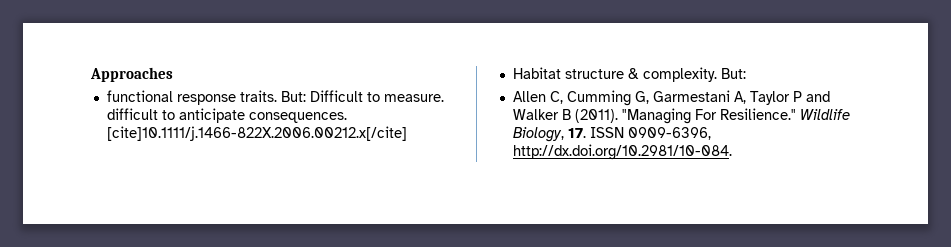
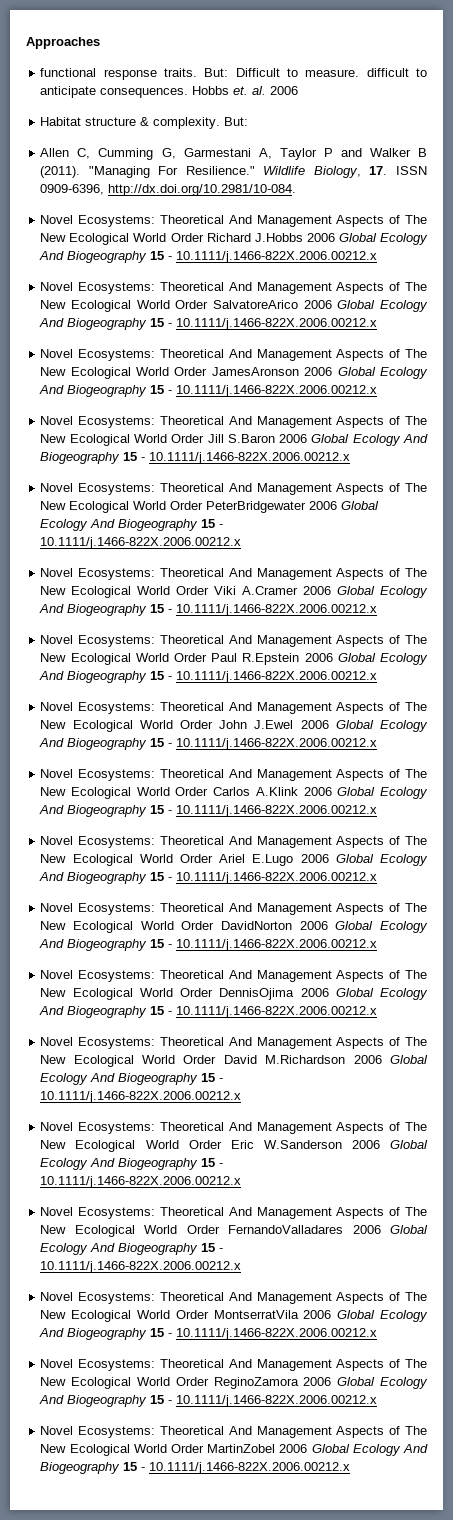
[106,126,407,141] [cite]10.1111/j.1466-822X.2006.00212.x[/cite] -> [192,86,299,95] Hobbs et. al. 2006
(732, 152) none -> [40,215,427,227] [40,233,428,245] [39,251,378,263] [40,282,427,294] [40,300,428,312] [39,318,378,330] [40,349,427,361] [40,367,428,379] [39,385,378,397] [40,416,427,428] [40,434,429,446] [40,452,351,464] [40,483,427,495] [40,501,380,513] [40,519,224,531] [40,537,242,549] [40,568,427,580] [40,586,428,598] [39,604,378,616] [40,635,427,647] [40,653,428,665] [39,671,378,683] [40,702,427,714] [40,720,428,732] [39,738,378,750] [40,769,427,781] [40,787,428,799] [39,805,378,817] [40,836,427,848] [40,854,428,866] [39,872,378,884] [40,903,427,915] [40,921,428,933] [39,939,378,951] [40,970,427,982] [40,988,428,1000] [39,1006,378,1018] [40,1037,427,1049] [40,1055,428,1067] [40,1073,224,1085] [40,1091,242,1103] [40,1122,427,1134] [40,1140,428,1152] [40,1158,224,1170] [40,1176,242,1188] [40,1207,427,1219] [40,1225,428,1237] [40,1243,224,1255] [40,1261,242,1273] [40,1292,427,1304] [40,1310,428,1322] [39,1328,378,1340] [40,1359,427,1371] [40,1377,428,1389] [39,1395,378,1407] [40,1426,427,1438] [40,1444,428,1456] [40,1462,351,1474] // Novel Ecosystems: Theoretical And Management Aspects of The New Ecological World Order Richard J.Hobbs 2006 Global Ecology And Biogeography 15 - 10.1111/j.1466-822X.2006.00212.x // Novel Ecosystems: Theoretical And Management Aspects of The New Ecological World Order SalvatoreArico 2006 Global Ecology And Biogeography 15 - 10.1111/j.1466-822X.2006.00212.x // Novel Ecosystems: Theoretical And Management Aspects of The New Ecological World Order JamesAronson 2006 Global Ecology And Biogeography 15 - 10.1111/j.1466-822X.2006.00212.x // Novel Ecosystems: Theoretical And Management Aspects of The New Ecological World Order Jill S.Baron 2006 Global Ecology And Biogeography 15 - 10.1111/j.1466-822X.2006.00212.x // Novel Ecosystems: Theoretical And Management Aspects of The New Ecological World Order PeterBridgewater 2006 Global Ecology And Biogeography 15 - 10.1111/j.1466-822X.2006.00212.x // Novel Ecosystems: Theoretical And Management Aspects of The New Ecological World Order Viki A.Cramer 2006 Global Ecology And Biogeography 15 - 10.1111/j.1466-822X.2006.00212.x // Novel Ecosystems: Theoretical And Management Aspects of The New Ecological World Order Paul R.Epstein 2006 Global Ecology And Biogeography 15 - 10.1111/j.1466-822X.2006.00212.x // Novel Ecosystems: Theoretical And Management Aspects of The New Ecological World Order John J.Ewel 2006 Global Ecology And Biogeography 15 - 10.1111/j.1466-822X.2006.00212.x // Novel Ecosystems: Theoretical And Management Aspects of The New Ecological World Order Carlos A.Klink 2006 Global Ecology And Biogeography 15 - 10.1111/j.1466-822X.2006.00212.x // Novel Ecosystems: Theoretical And Management Aspects of The New Ecological World Order Ariel E.Lugo 2006 Global Ecology And Biogeography 15 - 10.1111/j.1466-822X.2006.00212.x // Novel Ecosystems: Theoretical And Management Aspects of The New Ecological World Order DavidNorton 2006 Global Ecology And Biogeography 15 - 10.1111/j.1466-822X.2006.00212.x // Novel Ecosystems: Theoretical And Management Aspects of The New Ecological World Order DennisOjima 2006 Global Ecology And Biogeography 15 - 10.1111/j.1466-822X.2006.00212.x // Novel Ecosystems: Theoretical And Management Aspects of The New Ecological World Order David M.Richardson 2006 Global Ecology And Biogeography 15 - 10.1111/j.1466-822X.2006.00212.x // Novel Ecosystems: Theoretical And Management Aspects of The New Ecological World Order Eric W.Sanderson 2006 Global Ecology And Biogeography 15 - 10.1111/j.1466-822X.2006.00212.x // Novel Ecosystems: Theoretical And Management Aspects of The New Ecological World Order FernandoValladares 2006 Global Ecology And Biogeography 15 - 10.1111/j.1466-822X.2006.00212.x // Novel Ecosystems: Theoretical And Management Aspects of The New Ecological World Order MontserratVila 2006 Global Ecology And Biogeography 15 - 10.1111/j.1466-822X.2006.00212.x // Novel Ecosystems: Theoretical And Management Aspects of The New Ecological World Order ReginoZamora 2006 Global Ecology And Biogeography 15 - 10.1111/j.1466-822X.2006.00212.x // Novel Ecosystems: Theoretical And Management Aspects of The New Ecological World Order MartinZobel 2006 Global Ecology And Biogeography 15 - 10.1111/j.1466-822X.2006.00212.x

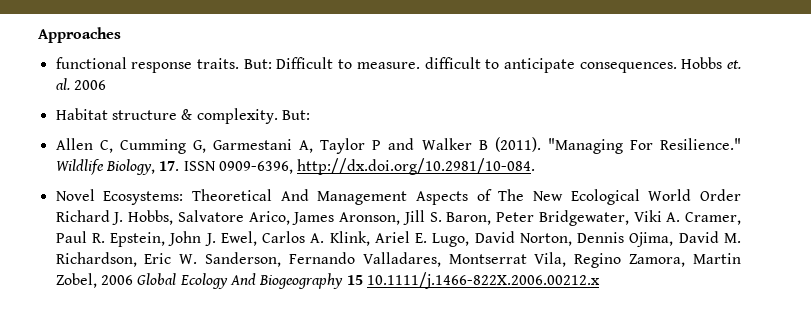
[254,233,428,245] [39,251,378,263] [40,282,427,294] [40,300,428,312] [39,318,378,330] [40,349,427,361] [40,367,428,379] [39,385,378,397] [40,416,427,428] [40,434,429,446] [40,452,351,464] [40,483,427,495] [40,501,380,513] [40,519,224,531] [40,537,242,549] [40,568,427,580] [40,586,428,598] [39,604,378,616] [40,635,427,647] [40,653,428,665] [39,671,378,683] [40,702,427,714] [40,720,428,732] [39,738,378,750] [40,769,427,781] [40,787,428,799] [39,805,378,817] [40,836,427,848] [40,854,428,866] [39,872,378,884] [40,903,427,915] [40,921,428,933] [39,939,378,951] [40,970,427,982] [40,988,428,1000] [39,1006,378,1018] [40,1037,427,1049] [40,1055,428,1067] [40,1073,224,1085] [40,1091,242,1103] [40,1122,427,1134] [40,1140,428,1152] [40,1158,224,1170] [40,1176,242,1188] [40,1207,427,1219] [40,1225,428,1237] [40,1243,224,1255] [40,1261,242,1273] [40,1292,427,1304] [40,1310,428,1322] [39,1328,378,1340] [40,1359,427,1371] [40,1377,428,1389] [39,1395,378,1407] [40,1426,427,1438] [40,1444,428,1456] [40,1462,351,1474] J.Hobbs 2006 Global Ecology And Biogeography 15 - 10.1111/j.1466-822X.2006.00212.x // Novel Ecosystems: Theoretical And Management Aspects of The New Ecological World Order SalvatoreArico 2006 Global Ecology And Biogeography 15 - 10.1111/j.1466-822X.2006.00212.x // Novel Ecosystems: Theoretical And Management Aspects of The New Ecological World Order JamesAronson 2006 Global Ecology And Biogeography 15 - 10.1111/j.1466-822X.2006.00212.x // Novel Ecosystems: Theoretical And Management Aspects of The New Ecological World Order Jill S.Baron 2006 Global Ecology And Biogeography 15 - 10.1111/j.1466-822X.2006.00212.x // Novel Ecosystems: Theoretical And Management Aspects of The New Ecological World Order PeterBridgewater 2006 Global Ecology And Biogeography 15 - 10.1111/j.1466-822X.2006.00212.x // Novel Ecosystems: Theoretical And Management Aspects of The New Ecological World Order Viki A.Cramer 2006 Global Ecology And Biogeography 15 - 10.1111/j.1466-822X.2006.00212.x // Novel Ecosystems: Theoretical And Management Aspects of The New Ecological World Order Paul R.Epstein 2006 Global Ecology And Biogeography 15 - 10.1111/j.1466-822X.2006.00212.x // Novel Ecosystems: Theoretical And Management Aspects of The New Ecological World Order John J.Ewel 2006 Global Ecology And Biogeography 15 - 10.1111/j.1466-822X.2006.00212.x // Novel Ecosystems: Theoretical And Management Aspects of The New Ecological World Order Carlos A.Klink 2006 Global Ecology And Biogeography 15 - 10.1111/j.1466-822X.2006.00212.x // Novel Ecosystems: Theoretical And Management Aspects of The New Ecological World Order Ariel E.Lugo 2006 Global Ecology And Biogeography 15 - 10.1111/j.1466-822X.2006.00212.x // Novel Ecosystems: Theoretical And Management Aspects of The New Ecological World Order DavidNorton 2006 Global Ecology And Biogeography 15 - 10.1111/j.1466-822X.2006.00212.x // Novel Ecosystems: Theoretical And Management Aspects of The New Ecological World Order DennisOjima 2006 Global Ecology And Biogeography 15 - 10.1111/j.1466-822X.2006.00212.x // Novel Ecosystems: Theoretical And Management Aspects of The New Ecological World Order David M.Richardson 2006 Global Ecology And Biogeography 15 - 10.1111/j.1466-822X.2006.00212.x // Novel Ecosystems: Theoretical And Management Aspects of The New Ecological World Order Eric W.Sanderson 2006 Global Ecology And Biogeography 15 - 10.1111/j.1466-822X.2006.00212.x // Novel Ecosystems: Theoretical And Management Aspects of The New Ecological World Order FernandoValladares 2006 Global Ecology And Biogeography 15 - 10.1111/j.1466-822X.2006.00212.x // Novel Ecosystems: Theoretical And Management Aspects of The New Ecological World Order MontserratVila 2006 Global Ecology And Biogeography 15 - 10.1111/j.1466-822X.2006.00212.x // Novel Ecosystems: Theoretical And Management Aspects of The New Ecological World Order ReginoZamora 2006 Global Ecology And Biogeography 15 - 10.1111/j.1466-822X.2006.00212.x // Novel Ecosystems: Theoretical And Management Aspects of The New Ecological World Order MartinZobel 2006 Global Ecology And Biogeography 15 - 10.1111/j.1466-822X.2006.00212.x -> [112,210,741,226] [55,231,741,247] [55,252,742,268] [55,272,600,289] J. Hobbs, Salvatore Arico, James Aronson, Jill S. Baron, Peter Bridgewater, Viki A. Cramer, Paul R. Epstein, John J. Ewel, Carlos A. Klink, Ariel E. Lugo, David Norton, Dennis Ojima, David M. Richardson, Eric W. Sanderson, Fernando Valladares, Montserrat Vila, Regino Zamora, Martin Zobel, 2006 Global Ecology And Biogeography 15 10.1111/j.1466-822X.2006.00212.x

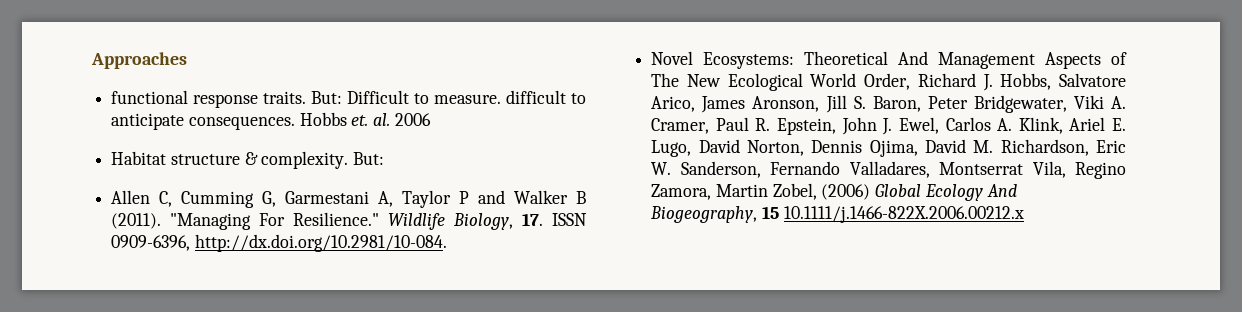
[699,189,741,201] Order -> [864,73,911,90] Order,
[100,275,133,285] 2006 -> [821,184,871,200] (2006)
[259,273,344,289] Biogeography -> [650,206,758,223] Biogeography,

